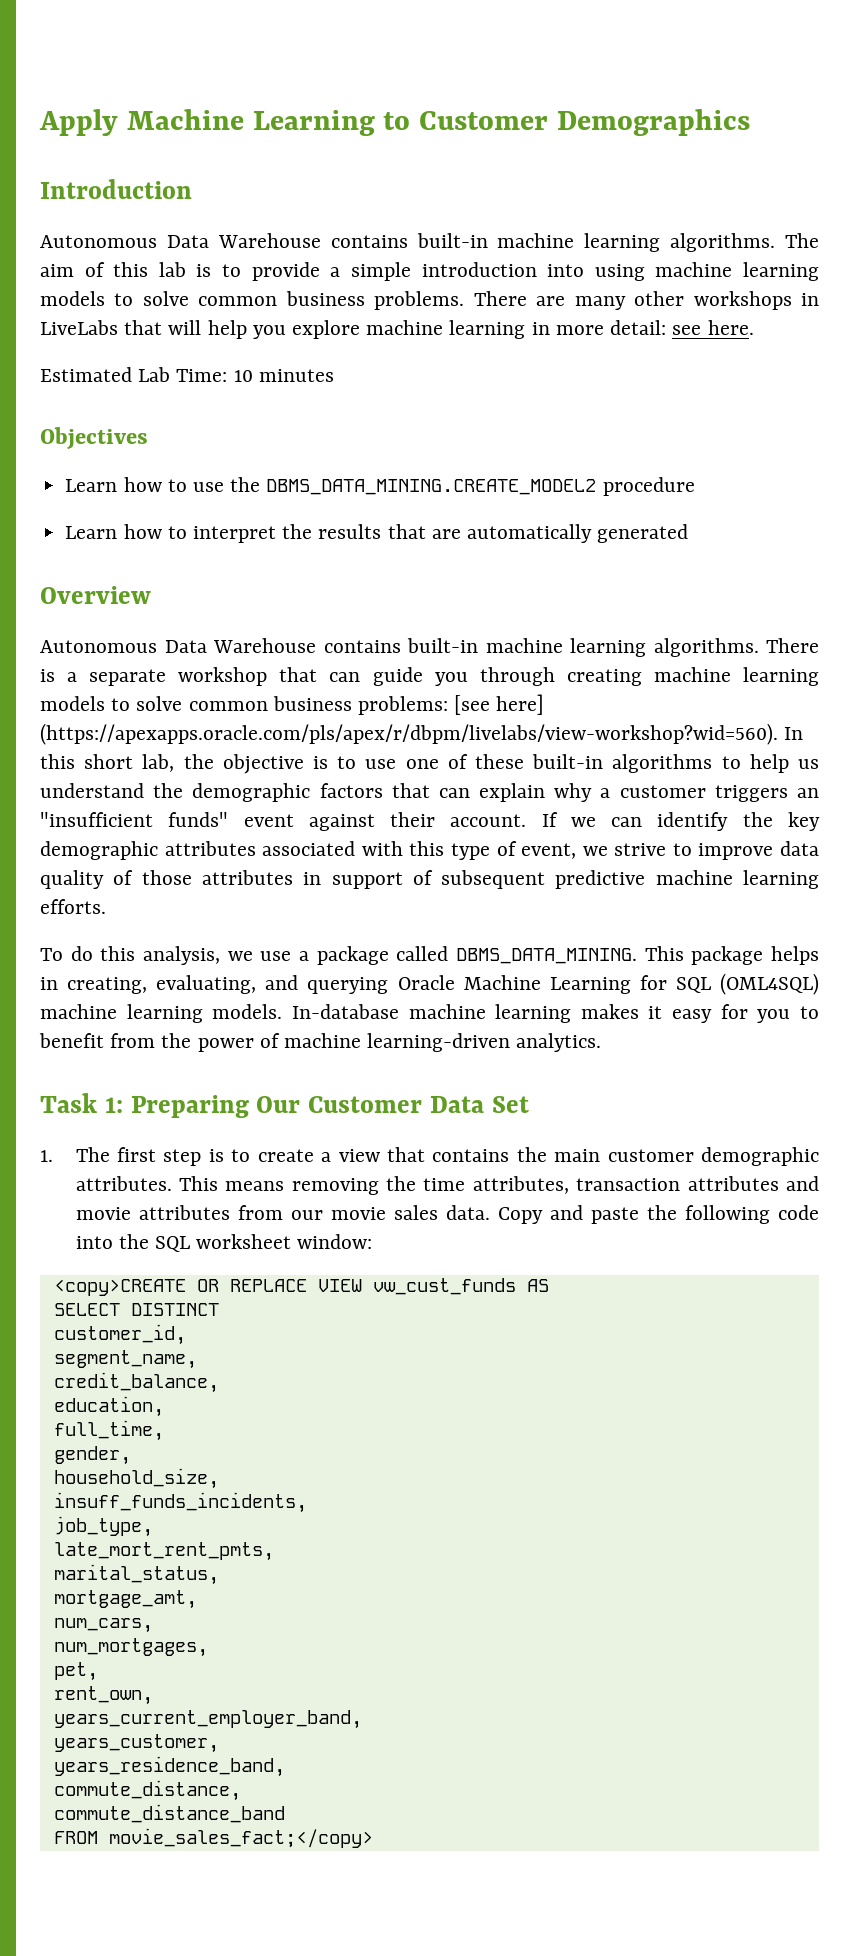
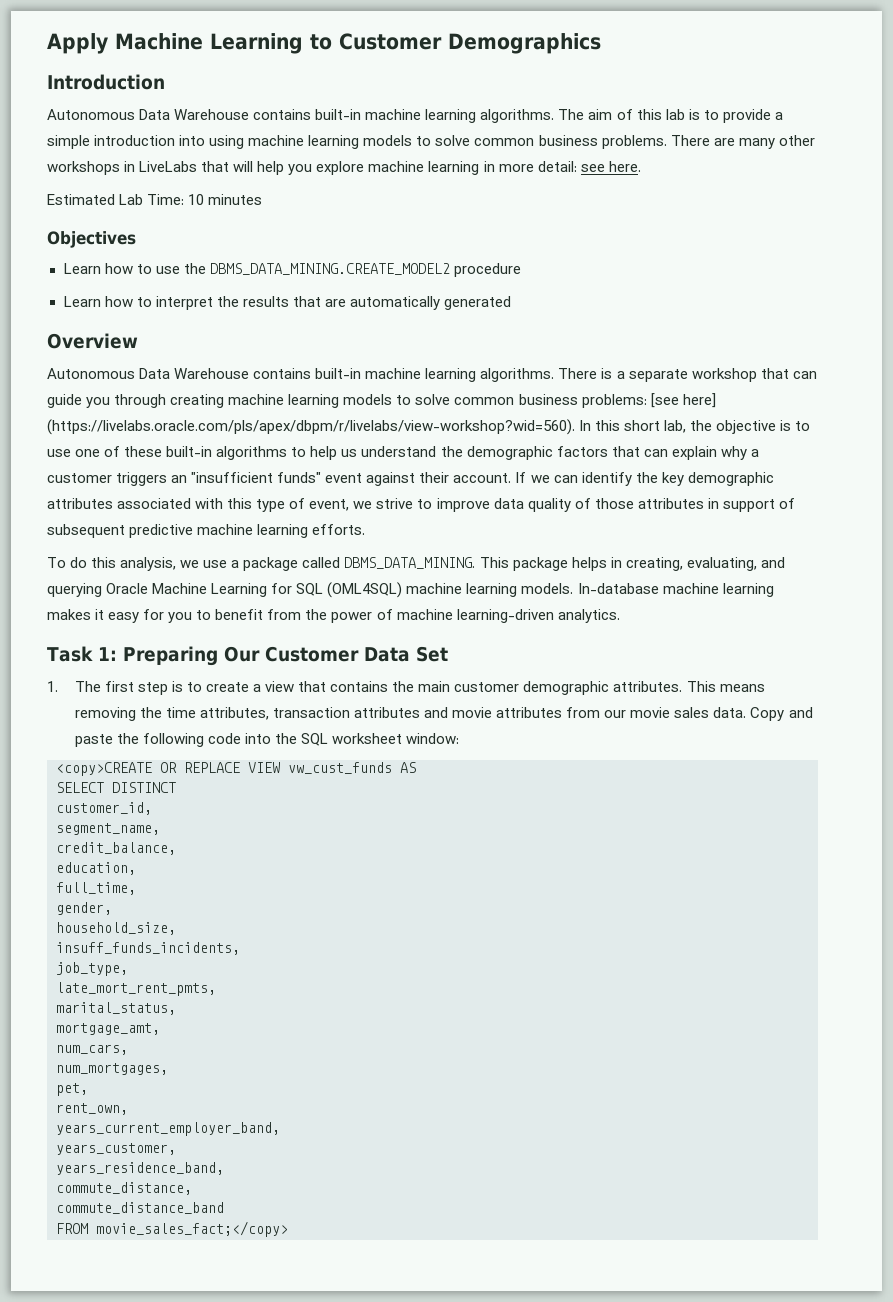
[40,723,778,745] (https://apexapps.oracle.com/pls/apex/r/dbpm/livelabs/view-workshop?wid=560). -> [47,419,575,435] (https://livelabs.oracle.com/pls/apex/dbpm/r/livelabs/view-workshop?wid=560).

